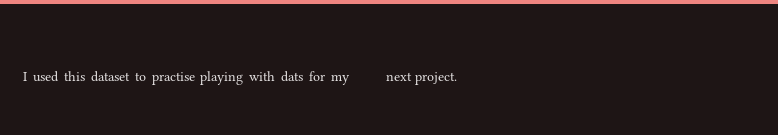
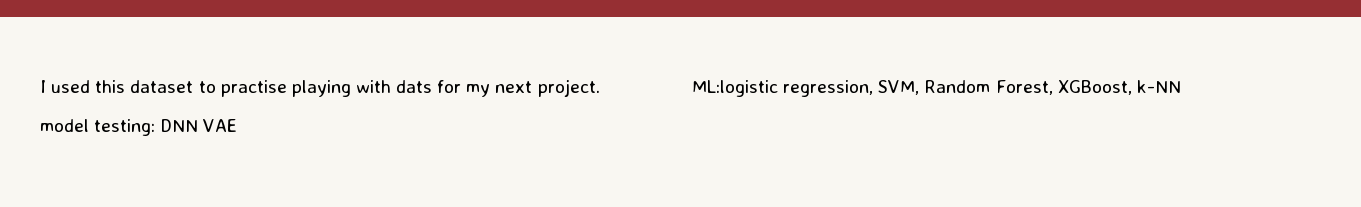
(457, 78) none -> [40,119,238,136] [692,80,1181,97] // model testing: DNN VAE // ML:logistic regression, SVM, Random Forest, XGBoost, k-NN

